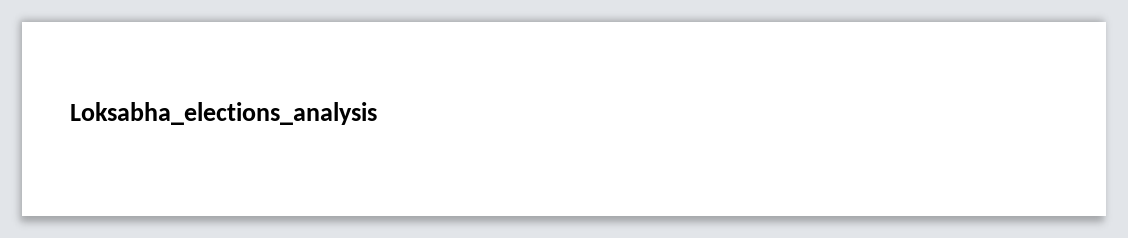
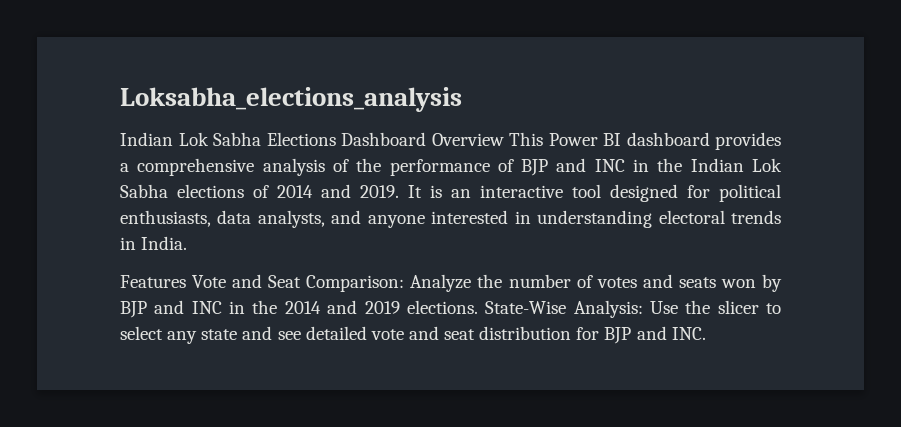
(377, 113) none -> [120,132,781,150] [120,158,782,176] [120,184,781,202] [120,210,782,228] [120,236,188,250] [120,274,783,292] [120,300,781,318] [120,326,706,344] // Indian Lok Sabha Elections Dashboard Overview This Power BI dashboard provides a comprehensive analysis of the performance of BJP and INC in the Indian Lok Sabha elections of 2014 and 2019. It is an interactive tool designed for political enthusiasts, data analysts, and anyone interested in understanding electoral trends in India. // Features Vote and Seat Comparison: Analyze the number of votes and seats won by BJP and INC in the 2014 and 2019 elections. State-Wise Analysis: Use the slicer to select any state and see detailed vote and seat distribution for BJP and INC.

